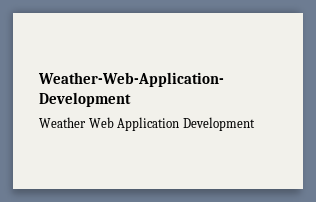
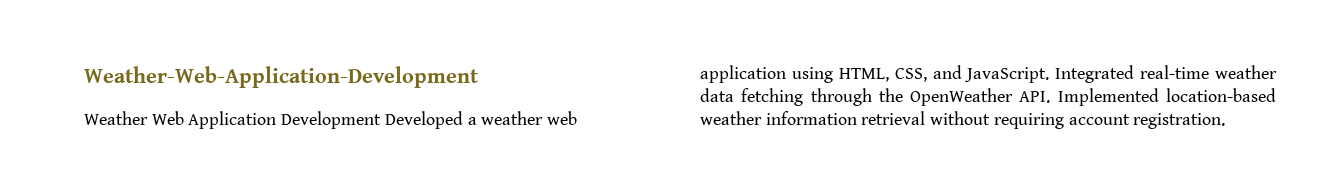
(255, 124) none -> [384,111,578,129] [700,65,1277,83] [700,88,1276,106] [700,111,1226,129] Developed a weather web application using HTML, CSS, and JavaScript. Integrated real-time weather data fetching through the OpenWeather API. Implemented location-based weather information retrieval without requiring account registration.

